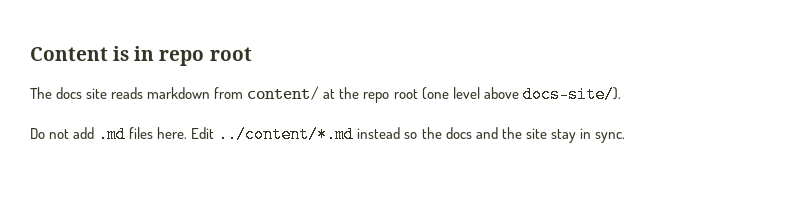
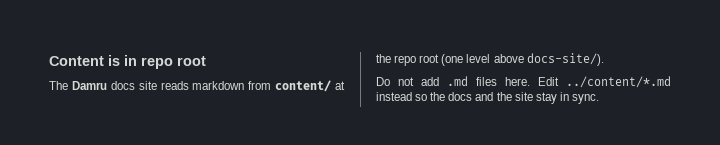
(52, 93) none -> [71,81,107,90] Damru

